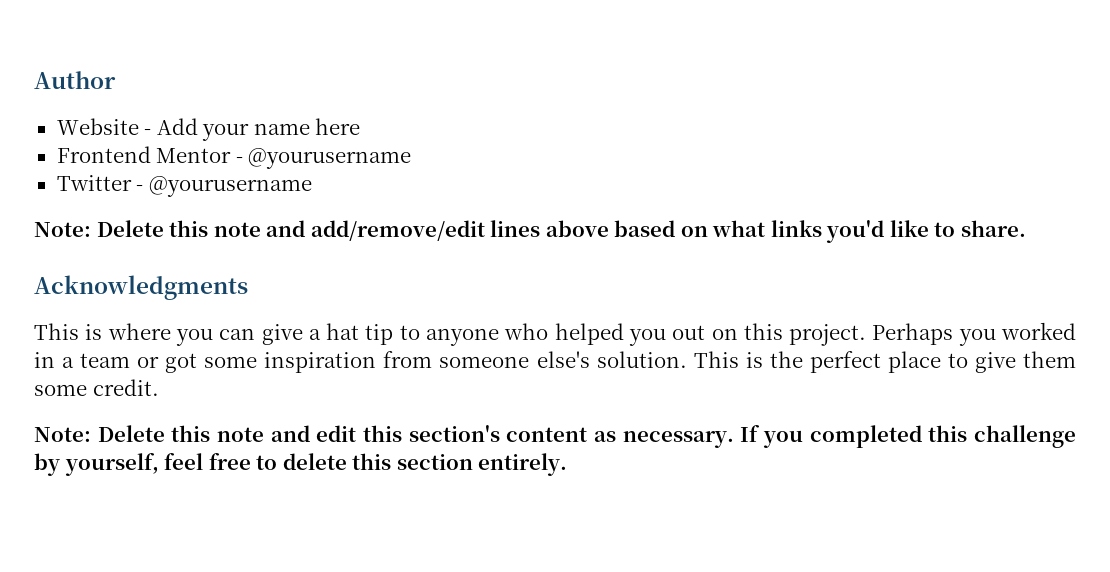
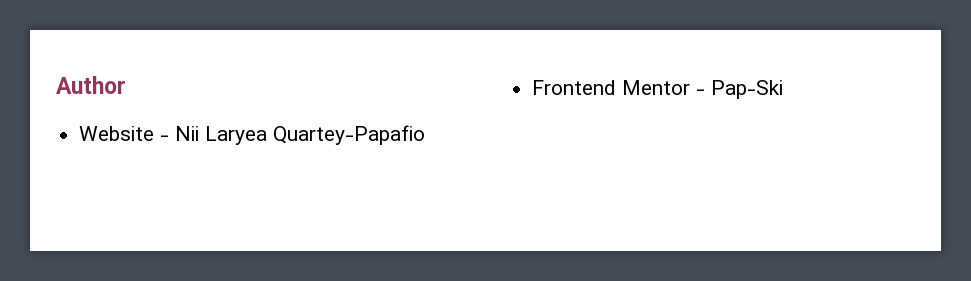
[156,118,361,141] Add your name here -> [175,125,426,145] Nii Laryea Quartey-Papafio
[248,148,412,169] [56,175,312,197] [34,220,1027,243] [34,275,248,300] [34,322,1076,346] [34,351,1076,373] [34,379,159,396] [34,425,1076,448] [34,453,568,476] @yourusername // Twitter - @yourusername // Note: Delete this note and add/remove/edit lines above based on what links you'd like to share. // Acknowledgments // This is where you can give a hat tip to anyone who helped you out on this project. Perhaps you worked in a team or got some inspiration from someone else's solution. This is the perfect place to give them some credit. // Note: Delete this note and edit this section's content as necessary. If you completed this challenge by yourself, feel free to delete this section entirely. -> [711,80,784,99] Pap-Ski

